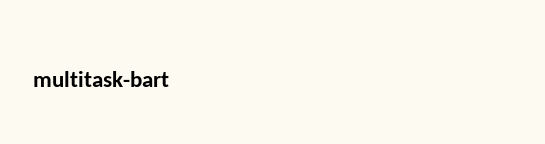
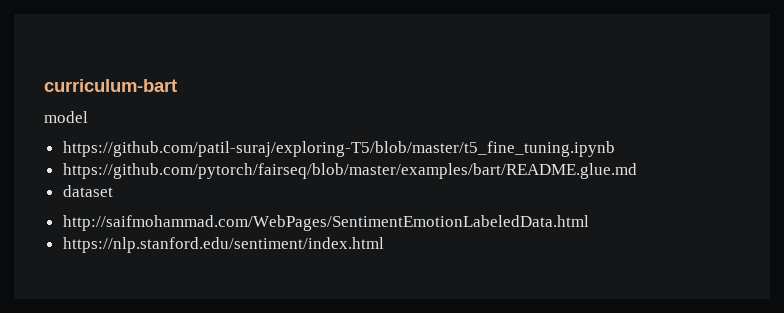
[33,71,169,87] multitask-bart -> [44,79,177,92] [44,111,88,123] [62,141,615,157] [62,163,637,179] [62,185,113,197] [62,215,589,231] [62,237,384,253] curriculum-bart // model // https://github.com/patil-suraj/exploring-T5/blob/master/t5_fine_tuning.ipynb // https://github.com/pytorch/fairseq/blob/master/examples/bart/README.glue.md // dataset // http://saifmohammad.com/WebPages/SentimentEmotionLabeledData.html // https://nlp.stanford.edu/sentiment/index.html

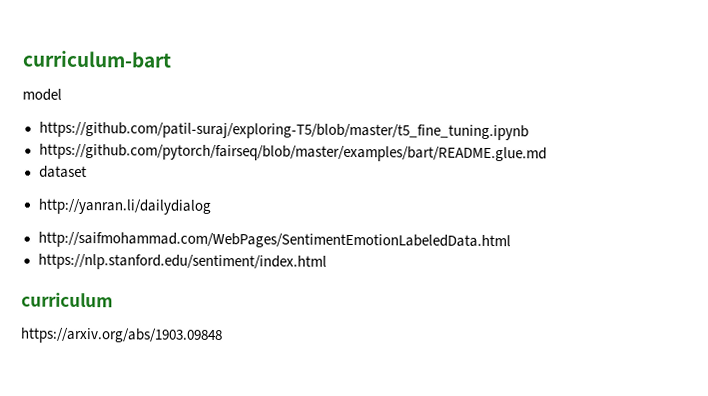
(113, 191) none -> [37,198,211,215] // http://yanran.li/dailydialog
(384, 245) none -> [21,292,113,308] [20,327,223,345] // curriculum // https://arxiv.org/abs/1903.09848

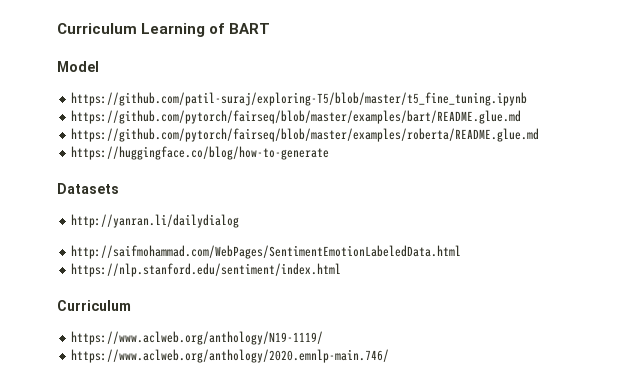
[22,50,172,68] [22,88,62,101] curriculum-bart // model -> [57,23,271,37] [57,61,99,72] Curriculum Learning of BART // Model
[38,165,87,179] dataset -> [71,128,540,142] [71,146,330,160] [57,183,119,194] https://github.com/pytorch/fairseq/blob/master/examples/roberta/README.glue.md // https://huggingface.co/blog/how-to-generate // Datasets
[21,292,113,308] [20,327,223,345] curriculum // https://arxiv.org/abs/1903.09848 -> [57,300,131,311] [71,331,324,345] [71,349,390,363] Curriculum // https://www.aclweb.org/anthology/N19-1119/ // https://www.aclweb.org/anthology/2020.emnlp-main.746/

